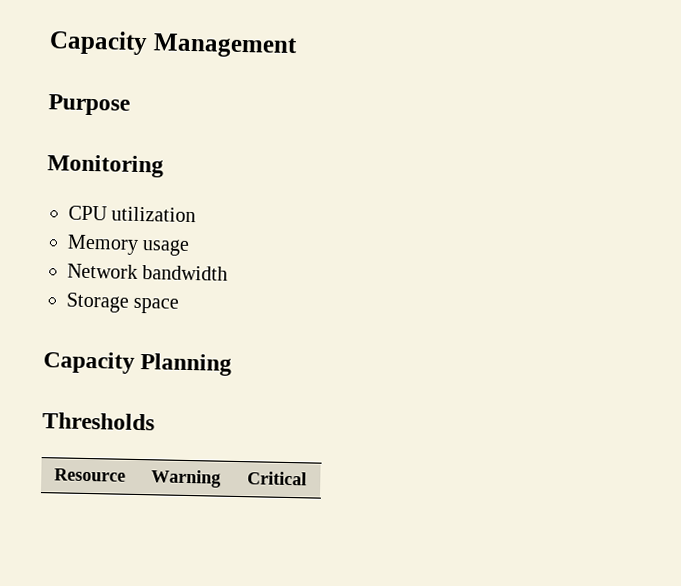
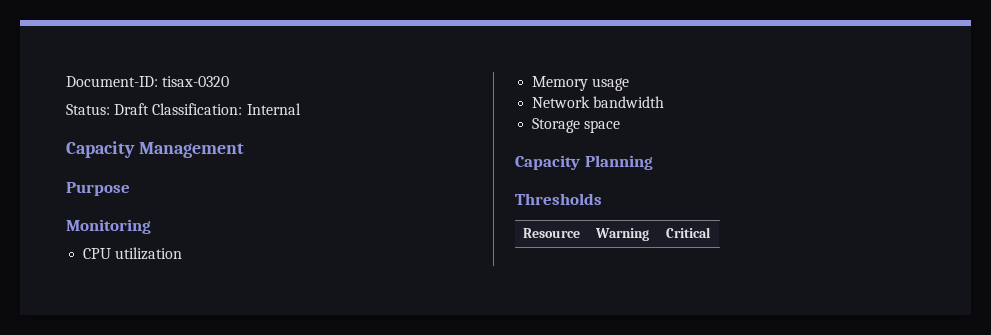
(49, 43) none -> [66,76,230,87] [66,103,301,115] Document-ID: tisax-0320 // Status: Draft Classification: Internal //

